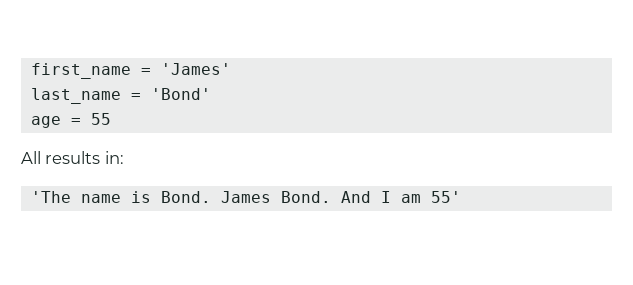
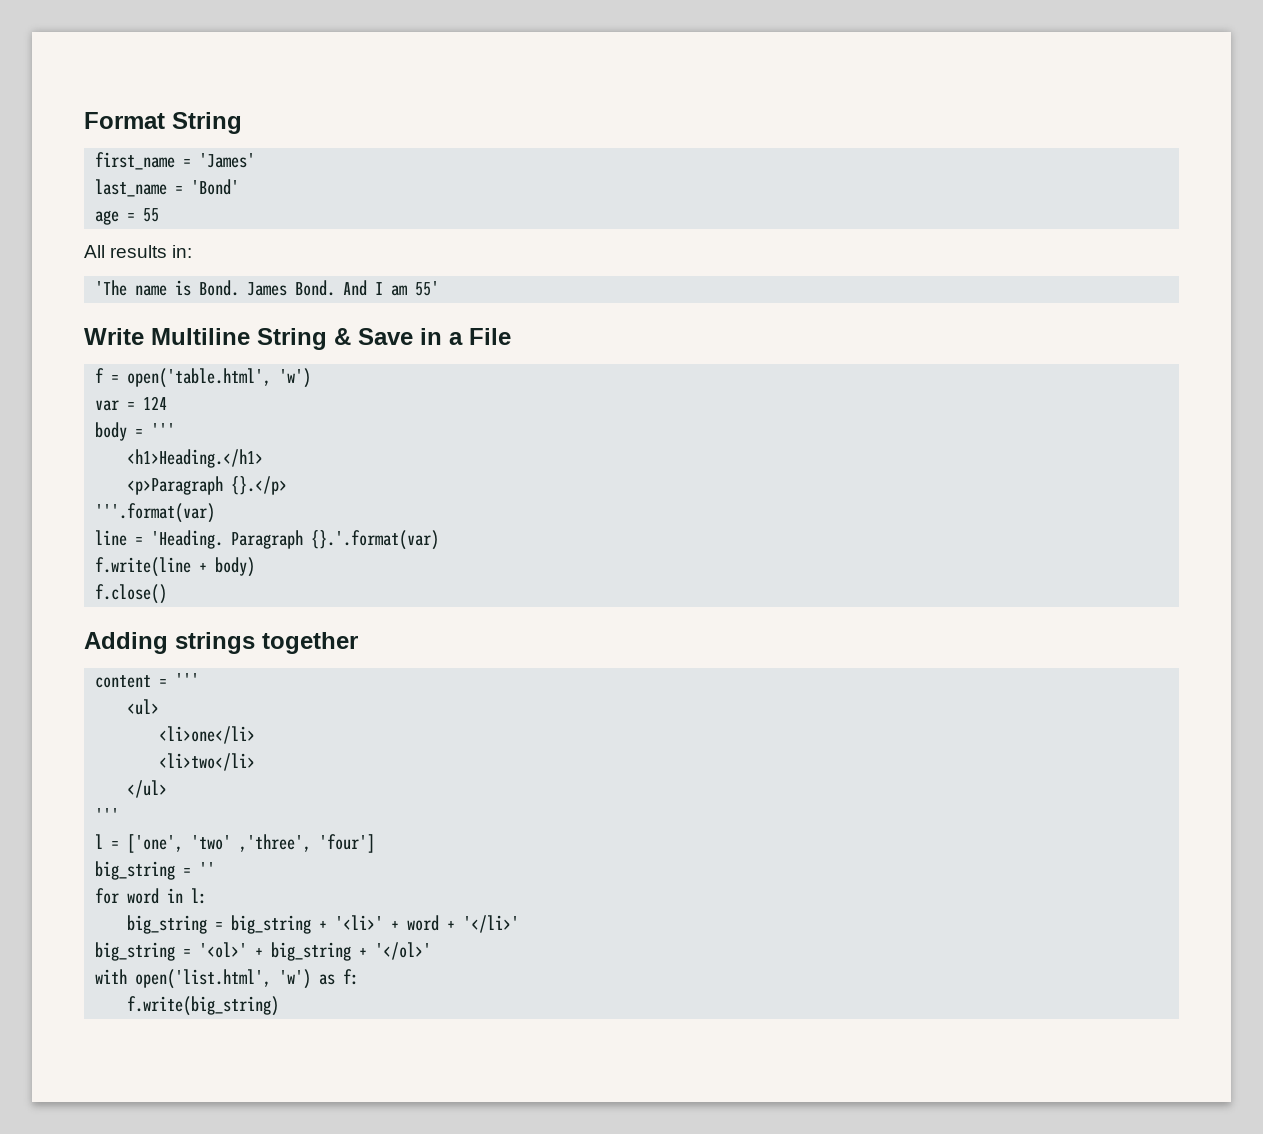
(30, 71) none -> [84,112,242,134] Format String //
(461, 197) none -> [84,328,511,350] [95,368,312,388] [95,396,168,411] [95,422,176,441] [127,449,264,468] [127,476,288,495] [95,503,216,523] [95,530,440,550] [95,557,256,577] [95,584,168,604] [84,632,358,654] [95,673,200,688] [127,699,160,715] [159,726,256,744] [159,753,256,771] [127,780,168,798] [95,808,120,822] [95,834,376,853] [95,861,216,880] [95,888,208,904] [127,915,520,934] [95,942,432,961] [95,969,360,989] [127,996,280,1016] // Write Multiline String & Save in a File // f = open('table.html', 'w') // var = 124 // body = ''' // <h1>Heading.</h1> // <p>Paragraph {}.</p> // '''.format(var) // line = 'Heading. Paragraph {}.'.format(var) // f.write(line + body) // f.close() // Adding strings together // content = ''' // <ul> // <li>one</li> // <li>two</li> // </ul> // ''' // l = ['one', 'two' ,'three', 'four'] // big_string = '' // for word in l: // big_string = big_string + '<li>' + word + '</li>' // big_string = '<ol>' + big_string + '</ol>' // with open('list.html', 'w') as f: // f.write(big_string)

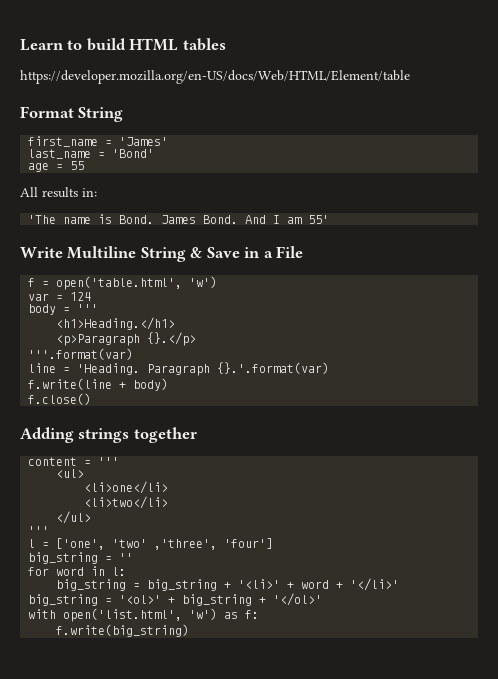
(84, 120) none -> [20,38,226,51] [20,70,410,84] Learn to build HTML tables // https://developer.mozilla.org/en-US/docs/Web/HTML/Element/table //

